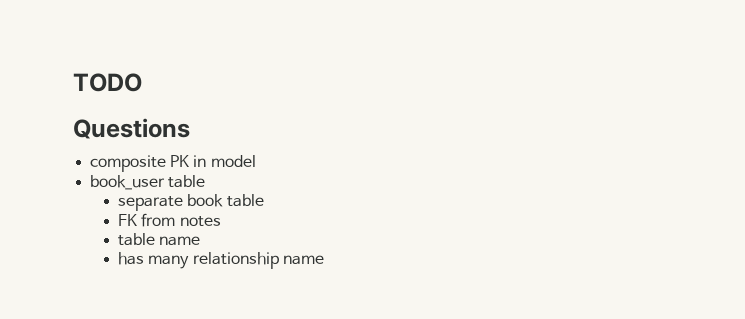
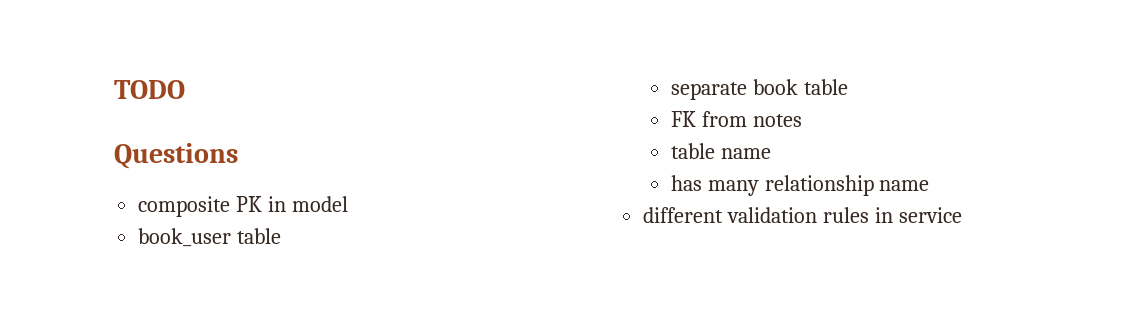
(324, 260) none -> [643,207,962,223] // different validation rules in service

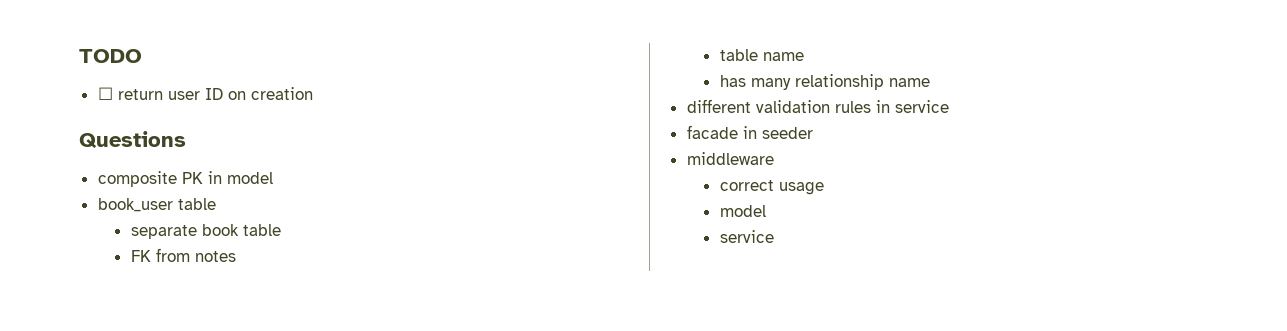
(185, 89) none -> [97,87,313,100] // ☐ return user ID on creation
(962, 215) none -> [686,125,813,139] [686,152,774,165] [719,180,824,195] [719,205,766,217] [719,230,774,243] // facade in seeder // middleware // correct usage // model // service

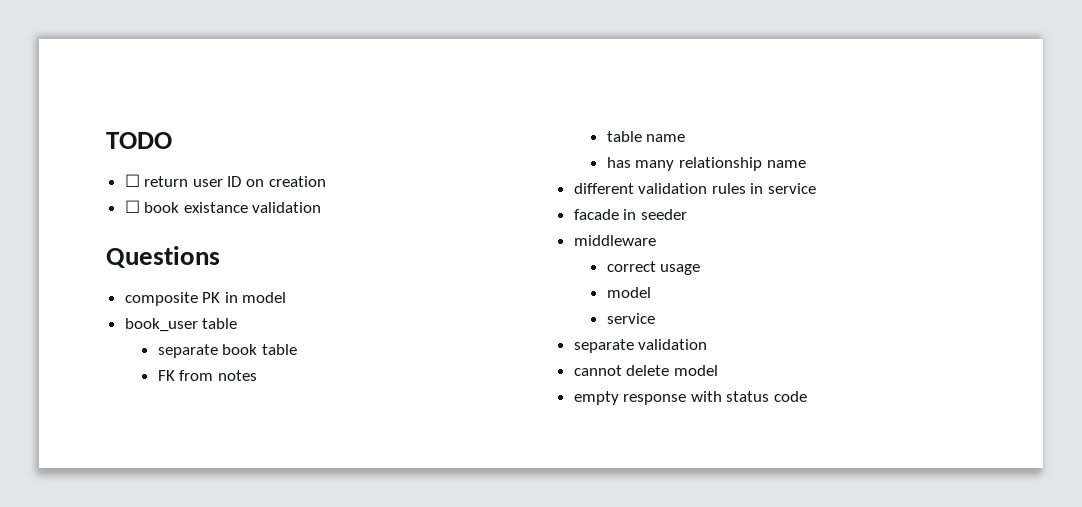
(313, 93) none -> [124,200,322,213] // ☐ book existance validation
(774, 236) none -> [573,339,708,353] [573,365,718,376] [573,391,808,405] // separate validation // cannot delete model // empty response with status code

